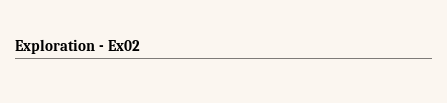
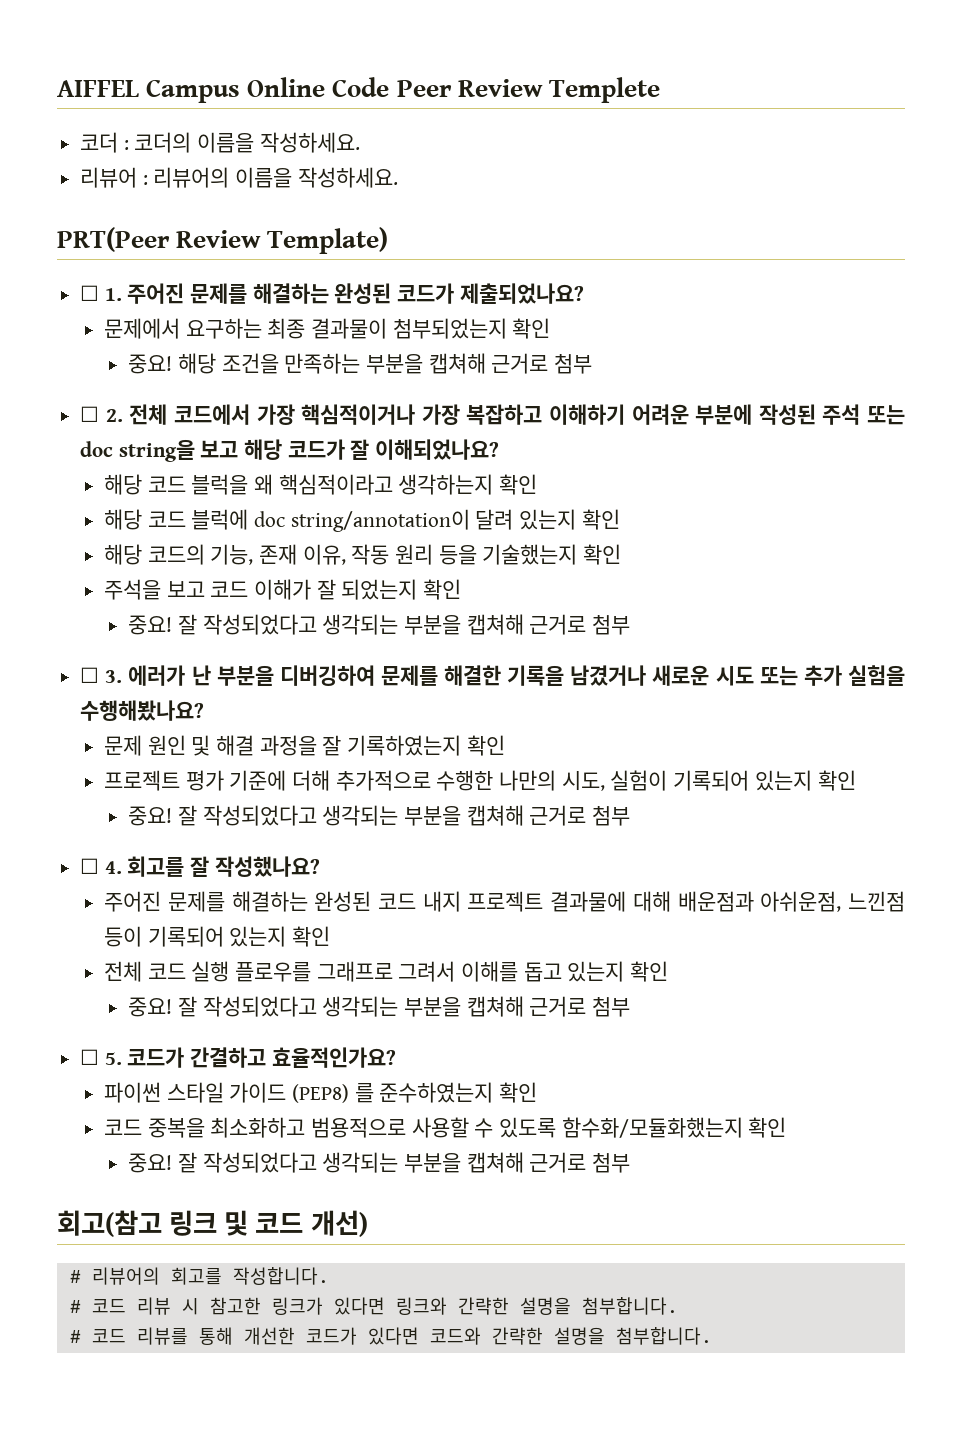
[15,39,141,54] Exploration - Ex02 -> [57,77,660,103] [80,132,360,153] [80,167,398,188] [57,227,389,254] [80,283,584,304] [104,318,551,339] [128,353,592,374] [80,404,905,425] [80,439,500,462] [104,474,538,495] [104,509,620,532] [104,544,622,565] [104,579,462,600] [128,614,630,635] [80,665,905,686] [80,700,205,721] [104,735,505,756] [104,770,856,791] [128,805,630,826] [80,856,320,877] [104,891,905,912] [104,926,331,947] [104,961,669,982] [128,996,630,1017] [80,1047,396,1068] [104,1082,538,1103] [104,1117,787,1138] [128,1152,630,1173] [57,1210,368,1237] [69,1267,329,1285] [69,1297,678,1315] [69,1327,712,1345] AIFFEL Campus Online Code Peer Review Templete // 코더 : 코더의 이름을 작성하세요. // 리뷰어 : 리뷰어의 이름을 작성하세요. // PRT(Peer Review Template) // ☐ 1. 주어진 문제를 해결하는 완성된 코드가 제출되었나요? // 문제에서 요구하는 최종 결과물이 첨부되었는지 확인 // 중요! 해당 조건을 만족하는 부분을 캡쳐해 근거로 첨부 // ☐ 2. 전체 코드에서 가장 핵심적이거나 가장 복잡하고 이해하기 어려운 부분에 작성된 주석 또는 doc string을 보고 해당 코드가 잘 이해되었나요? // 해당 코드 블럭을 왜 핵심적이라고 생각하는지 확인 // 해당 코드 블럭에 doc string/annotation이 달려 있는지 확인 // 해당 코드의 기능, 존재 이유, 작동 원리 등을 기술했는지 확인 // 주석을 보고 코드 이해가 잘 되었는지 확인 // 중요! 잘 작성되었다고 생각되는 부분을 캡쳐해 근거로 첨부 // ☐ 3. 에러가 난 부분을 디버깅하여 문제를 해결한 기록을 남겼거나 새로운 시도 또는 추가 실험을 수행해봤나요? // 문제 원인 및 해결 과정을 잘 기록하였는지 확인 // 프로젝트 평가 기준에 더해 추가적으로 수행한 나만의 시도, 실험이 기록되어 있는지 확인 // 중요! 잘 작성되었다고 생각되는 부분을 캡쳐해 근거로 첨부 // ☐ 4. 회고를 잘 작성했나요? // 주어진 문제를 해결하는 완성된 코드 내지 프로젝트 결과물에 대해 배운점과 아쉬운점, 느낀점 등이 기록되어 있는지 확인 // 전체 코드 실행 플로우를 그래프로 그려서 이해를 돕고 있는지 확인 // 중요! 잘 작성되었다고 생각되는 부분을 캡쳐해 근거로 첨부 // ☐ 5. 코드가 간결하고 효율적인가요? // 파이썬 스타일 가이드 (PEP8) 를 준수하였는지 확인 // 코드 중복을 최소화하고 범용적으로 사용할 수 있도록 함수화/모듈화했는지 확인 // 중요! 잘 작성되었다고 생각되는 부분을 캡쳐해 근거로 첨부 // 회고(참고 링크 및 코드 개선) // # 리뷰어의 회고를 작성합니다. // # 코드 리뷰 시 참고한 링크가 있다면 링크와 간략한 설명을 첨부합니다. // # 코드 리뷰를 통해 개선한 코드가 있다면 코드와 간략한 설명을 첨부합니다.

